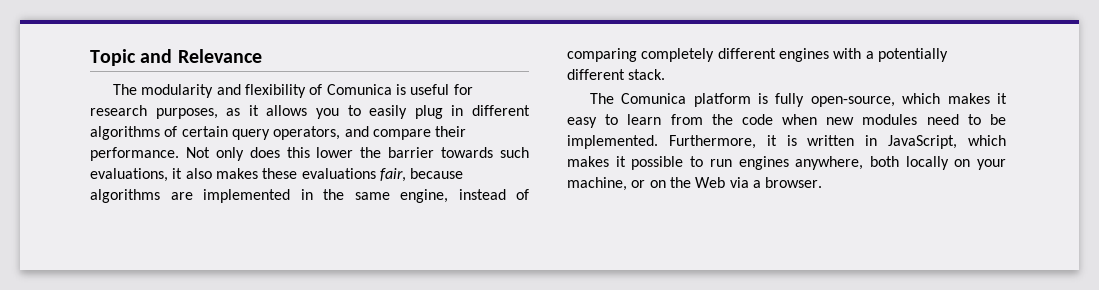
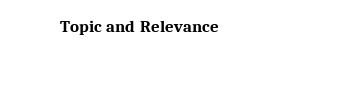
[112,84,473,98] [90,105,530,119] [90,126,467,140] [90,147,530,161] [90,168,464,182] [90,189,529,203] [567,48,948,62] [567,69,666,80] [589,93,1007,107] [567,114,1006,128] [567,135,1006,149] [567,156,1006,170] [567,177,823,191] // The modularity and flexibility of Comunica is useful for research purposes, as it allows you to easily plug in different algorithms of certain query operators, and compare their performance. Not only does this lower the barrier towards such evaluations, it also makes these evaluations fair, because algorithms are implemented in the same engine, instead of comparing completely different engines with a potentially different stack. // The Comunica platform is fully open-source, which makes it easy to learn from the code when new modules need to be implemented. Furthermore, it is written in JavaScript, which makes it possible to run engines anywhere, both locally on your machine, or on the Web via a browser. -> (219, 26) none

